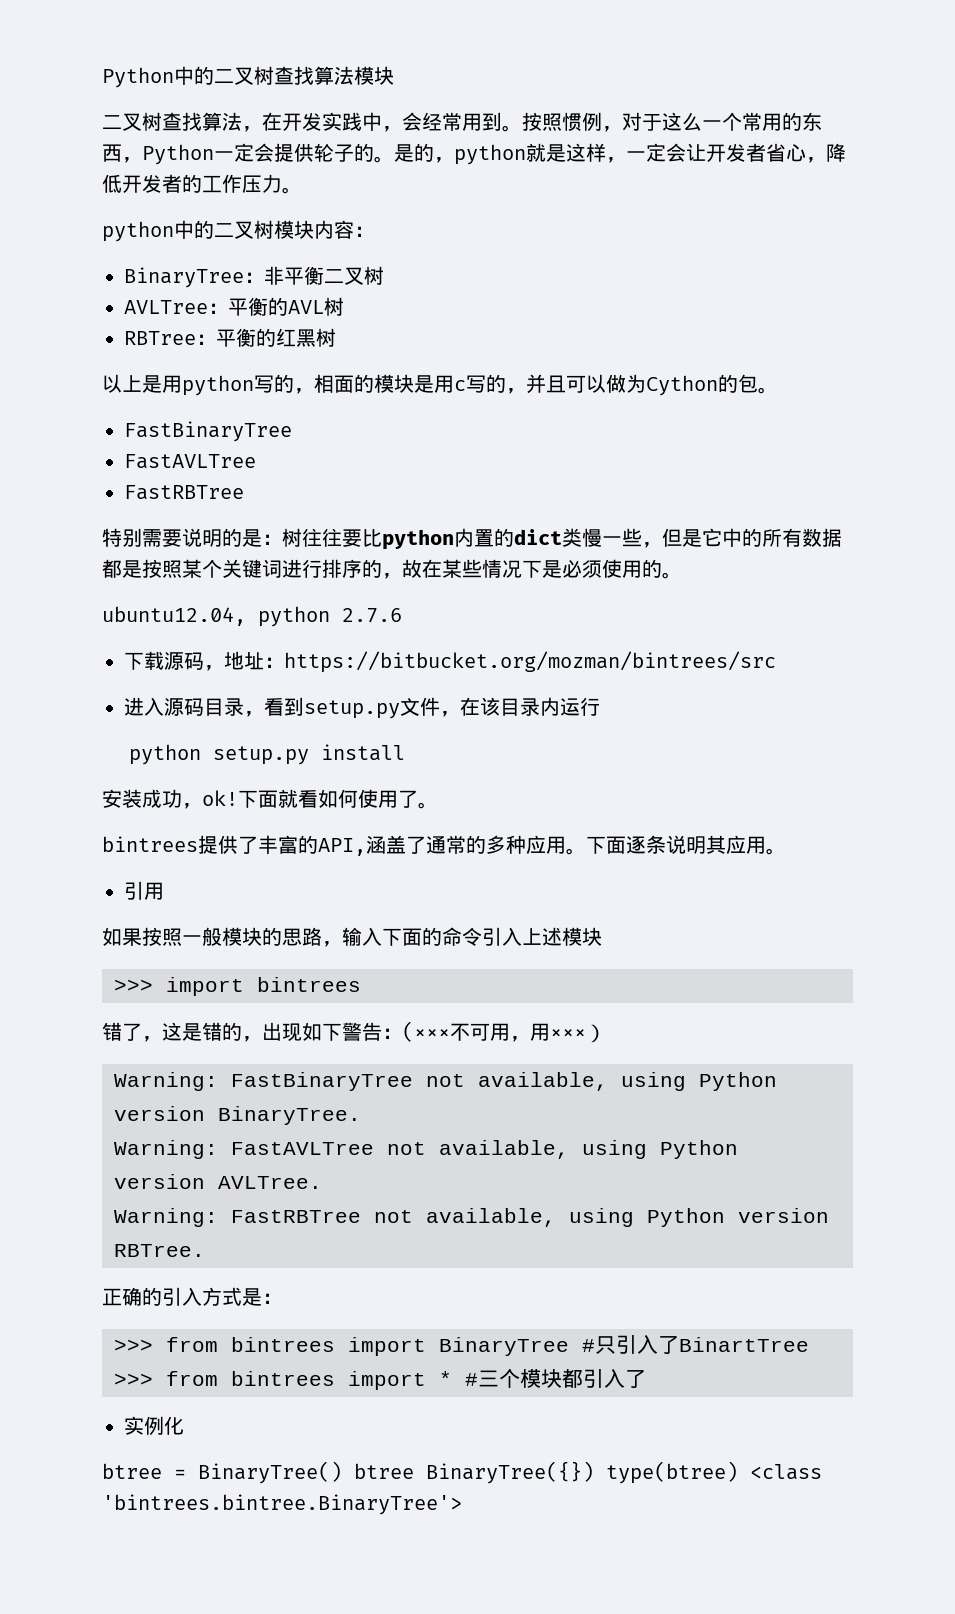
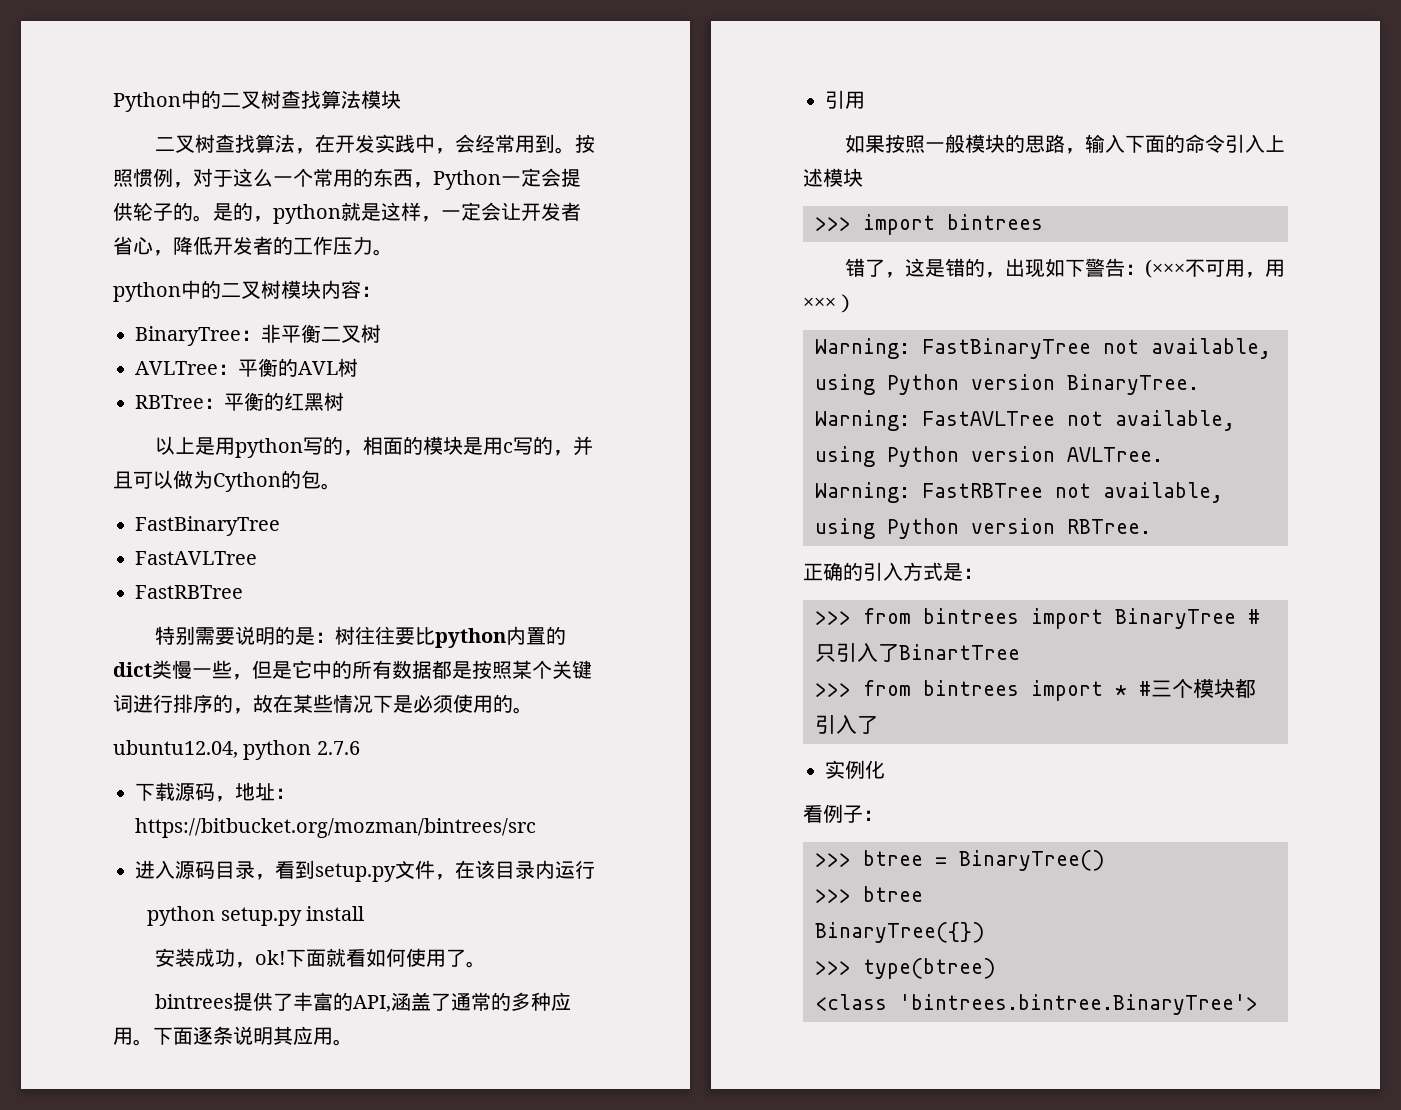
(184, 1425) none -> [803,804,883,823] [815,853,851,867] 看例子： // >>>
[354,1463,414,1479] btree -> [815,886,923,903] // >>> btree //
(594, 1472) none -> [815,961,851,975] // >>>
(738, 1472) none -> (996, 968) //

